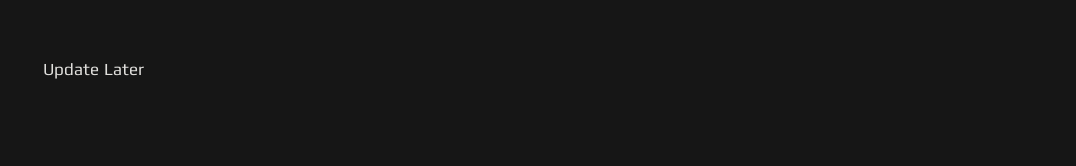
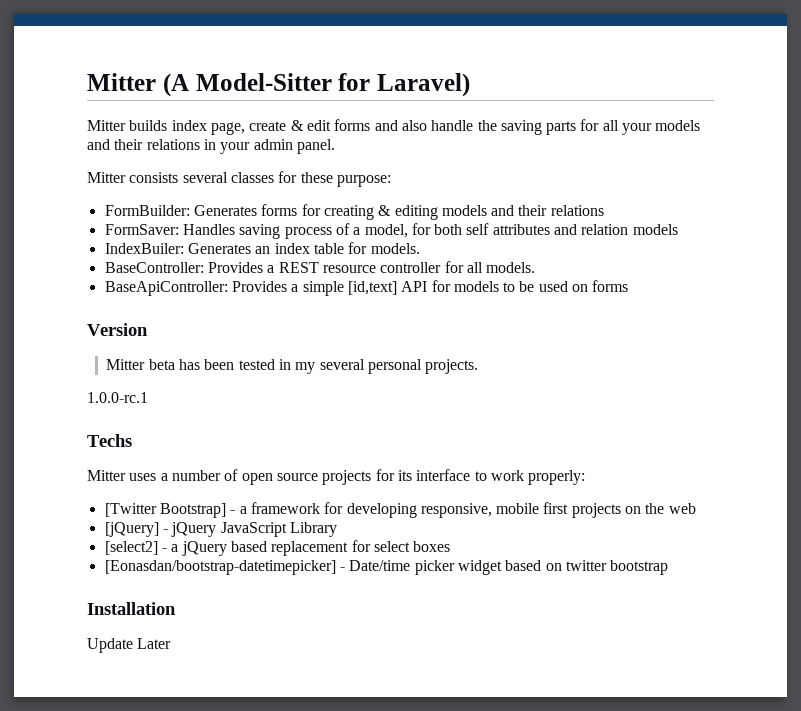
(43, 71) none -> [87,73,470,97] [87,119,701,135] [87,139,335,154] [87,171,391,187] [104,204,604,220] [104,223,678,239] [104,242,420,254] [104,261,536,273] [104,280,629,296] [87,323,148,336] [106,359,479,374] [87,392,148,403] [87,434,132,447] [87,469,586,485] [104,502,696,518] [104,522,337,537] [104,540,451,556] [104,560,669,575] [87,602,176,615] Mitter (A Model-Sitter for Laravel) // Mitter builds index page, create & edit forms and also handle the saving parts for all your models and their relations in your admin panel. // Mitter consists several classes for these purpose: // FormBuilder: Generates forms for creating & editing models and their relations // FormSaver: Handles saving process of a model, for both self attributes and relation models // IndexBuiler: Generates an index table for models. // BaseController: Provides a REST resource controller for all models. // BaseApiController: Provides a simple [id,text] API for models to be used on forms // Version // Mitter beta has been tested in my several personal projects. // 1.0.0-rc.1 // Techs // Mitter uses a number of open source projects for its interface to work properly: // [Twitter Bootstrap] - a framework for developing responsive, mobile first projects on the web // [jQuery] - jQuery JavaScript Library // [select2] - a jQuery based replacement for select boxes // [Eonasdan/bootstrap-datetimepicker] - Date/time picker widget based on twitter bootstrap // Installation //

